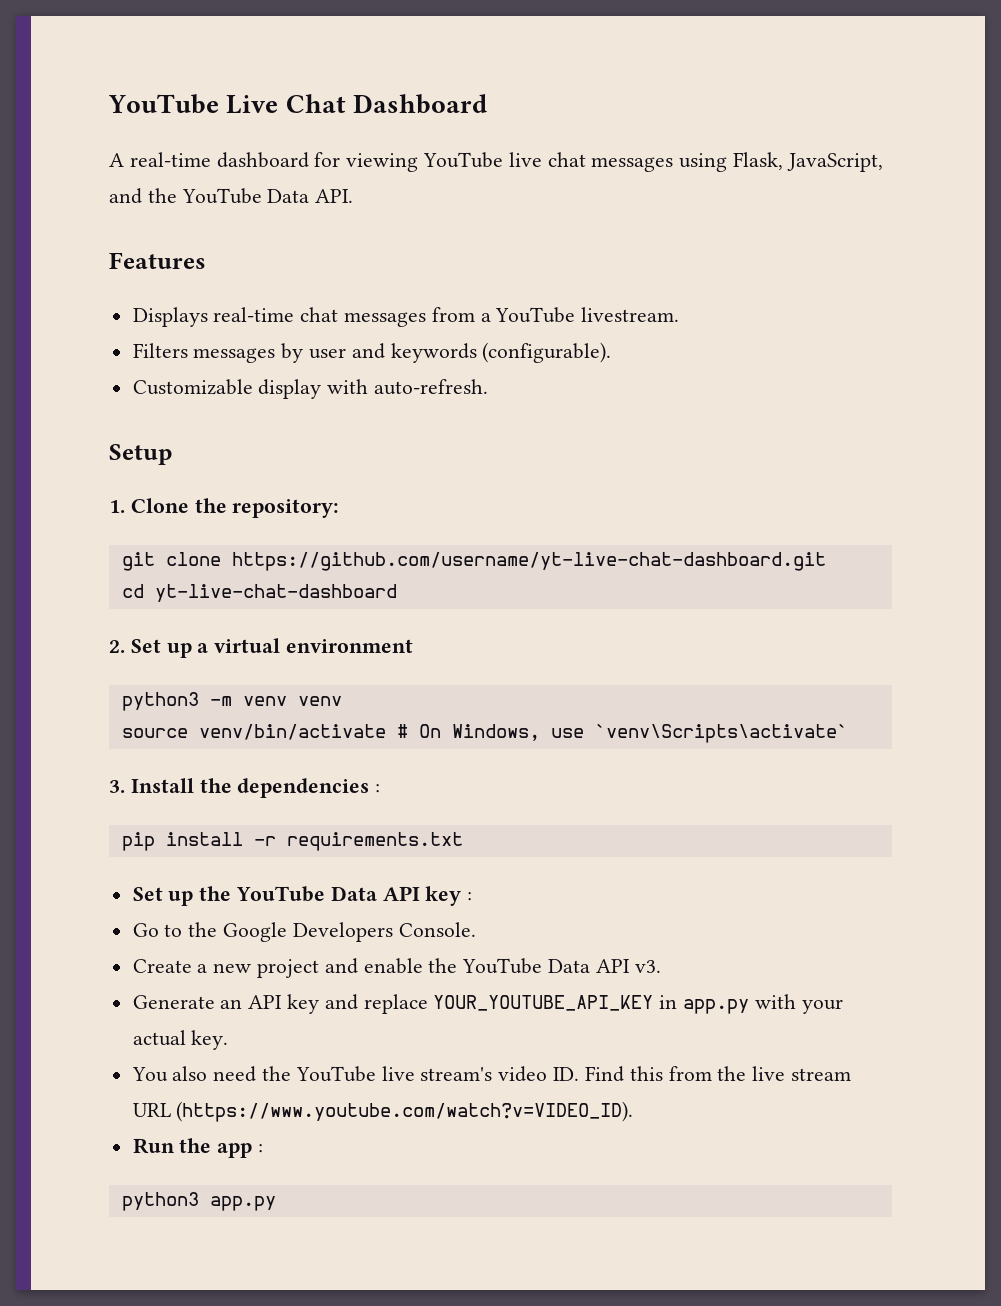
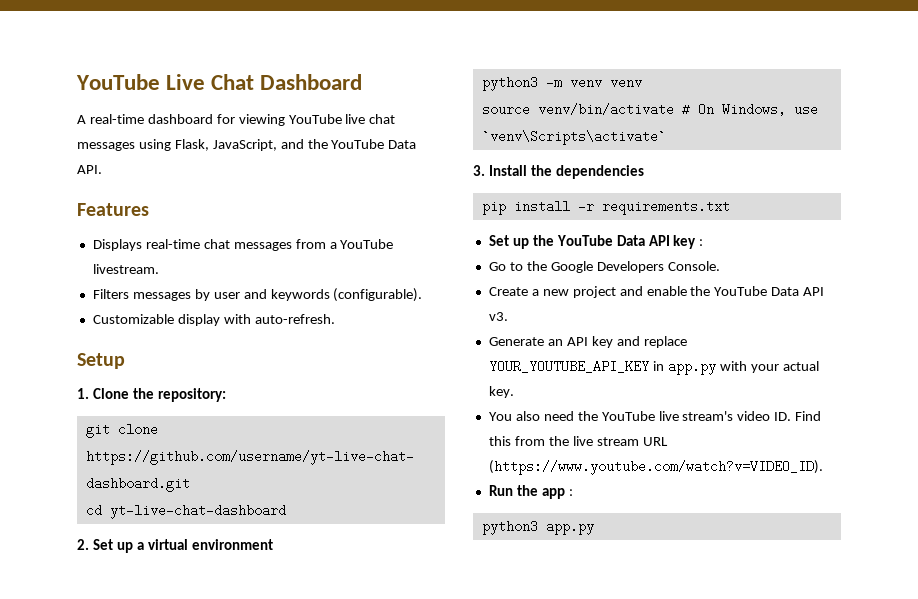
[375,784,381,793] : -> (644, 172) none

